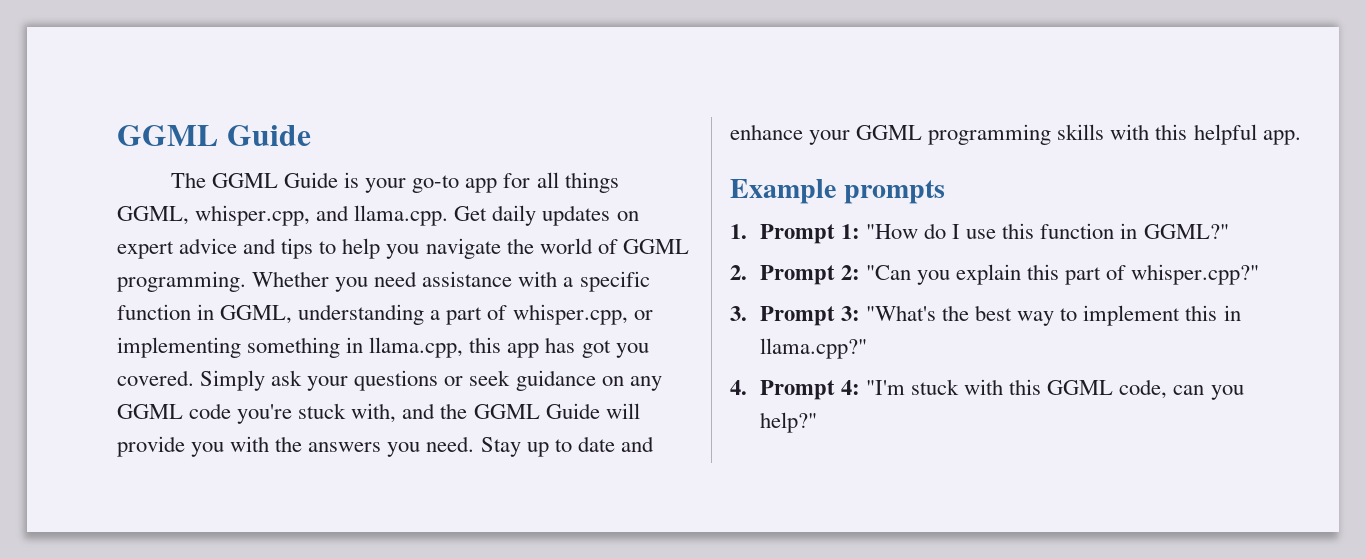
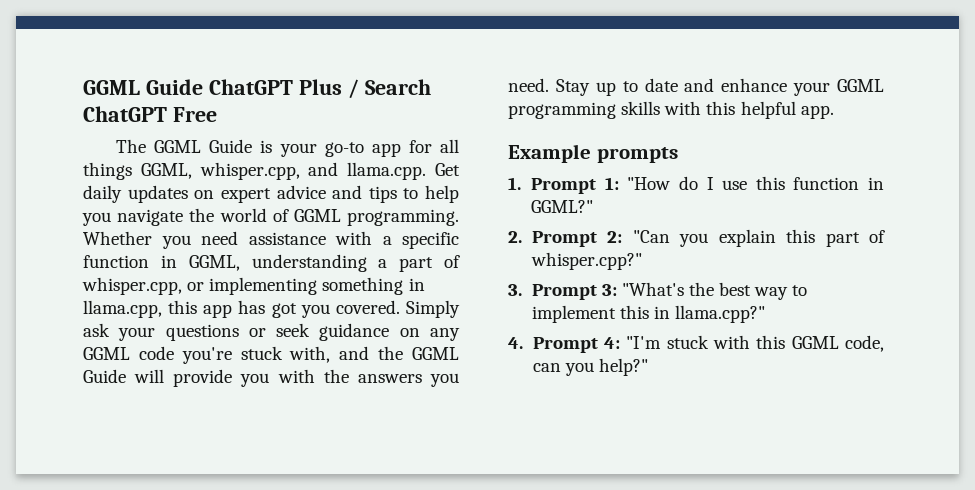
[117,125,311,146] GGML Guide -> [83,79,431,99] [83,106,217,122] GGML Guide ChatGPT Plus / Search ChatGPT Free

